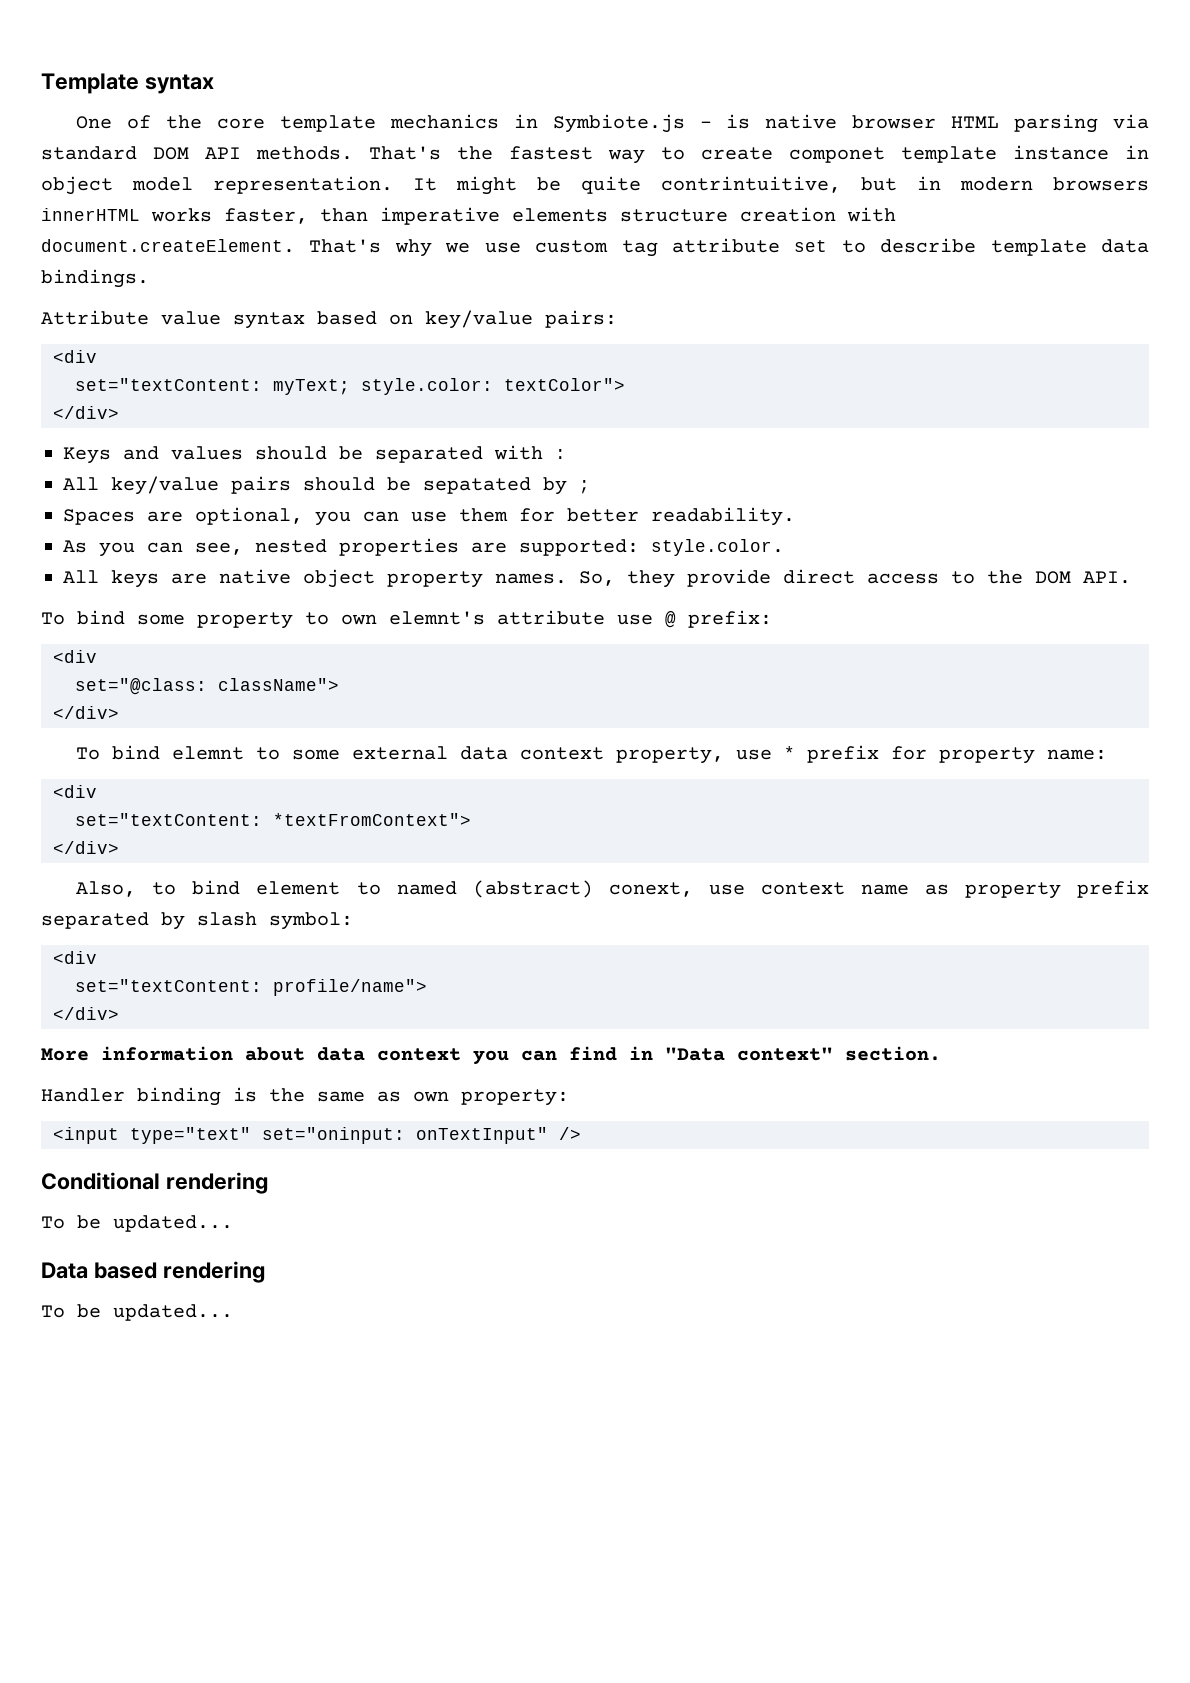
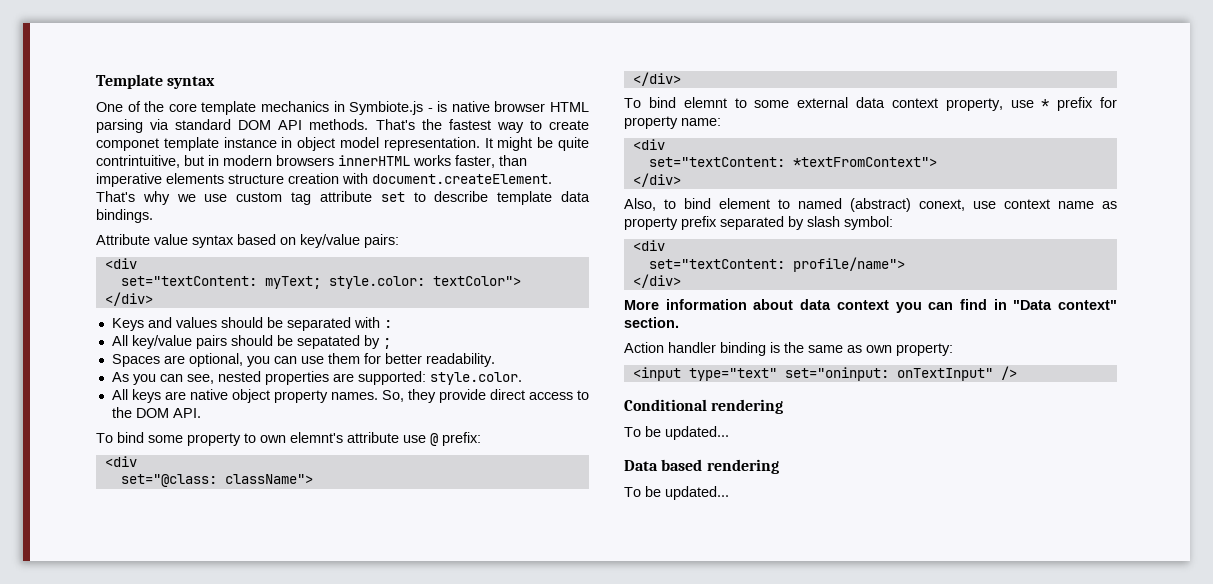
[41,1088,125,1102] Handler -> [624,342,716,353] Action handler

